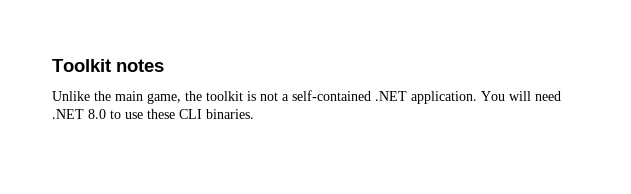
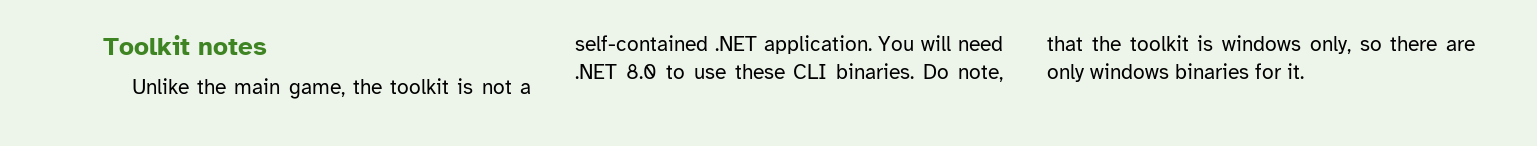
(254, 114) none -> [923,64,1003,82] [1047,35,1475,54] [1047,63,1304,82] Do note, that the toolkit is windows only, so there are only windows binaries for it.

